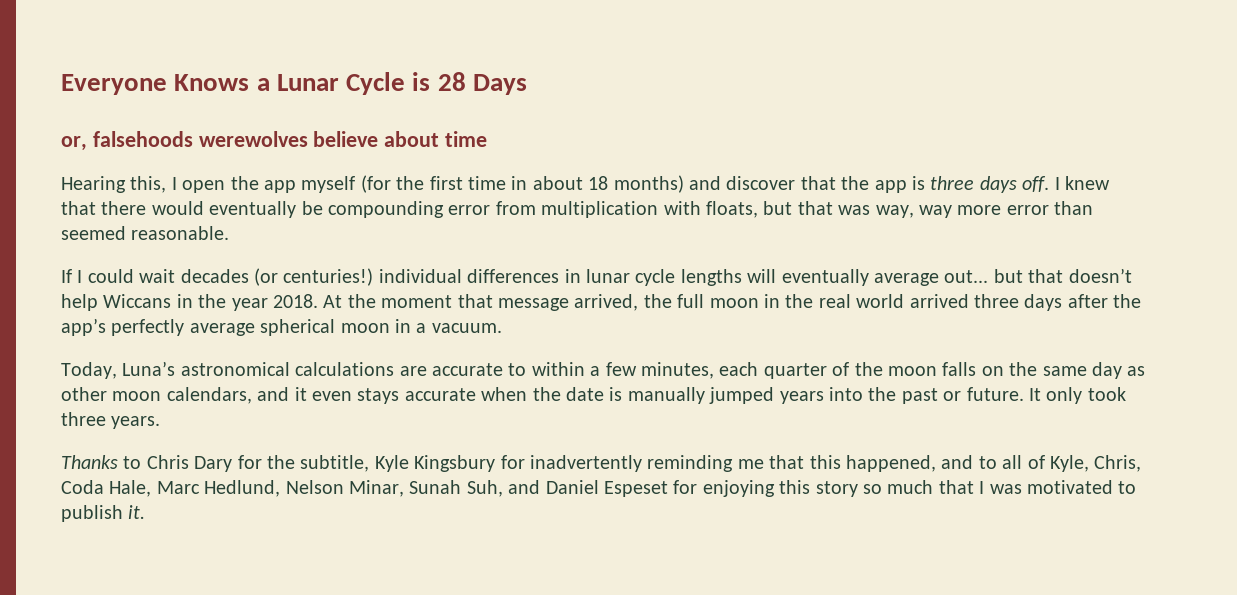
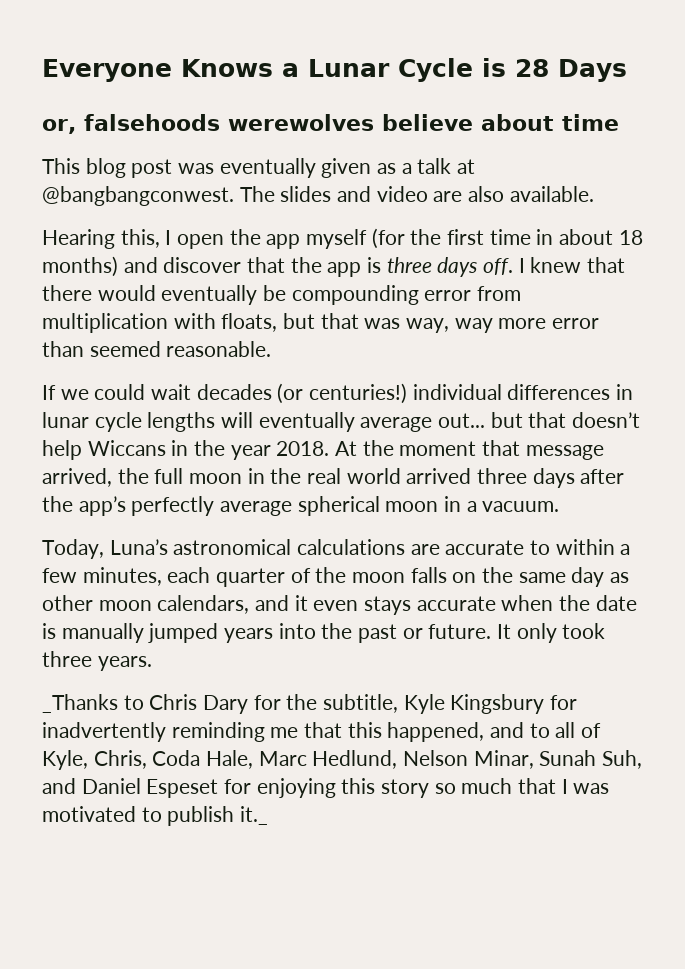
(488, 139) none -> [42,158,476,178] [42,186,594,206] // This blog post was eventually given as a talk at @bangbangconwest. The slides and video are also available.
[77,270,83,283] I -> [60,389,89,400] we
[61,455,118,469] Thanks -> [42,694,118,713] _Thanks
[128,505,146,519] it. -> [240,806,269,825] it._

